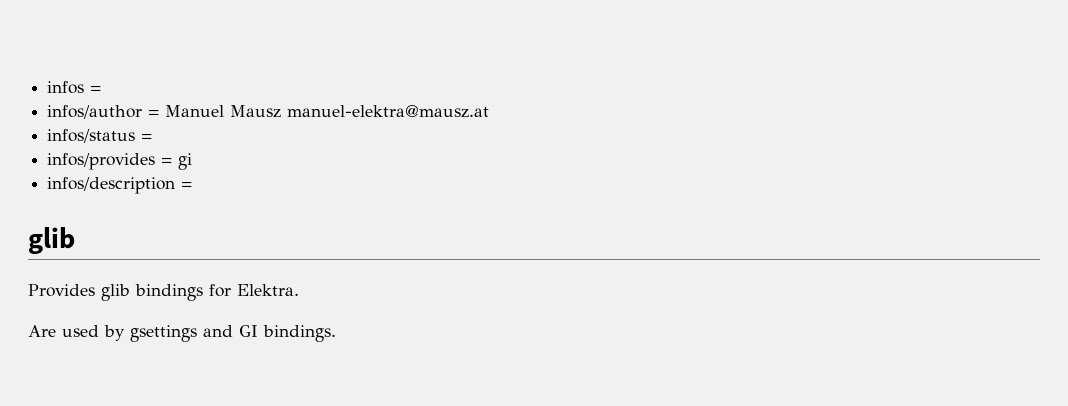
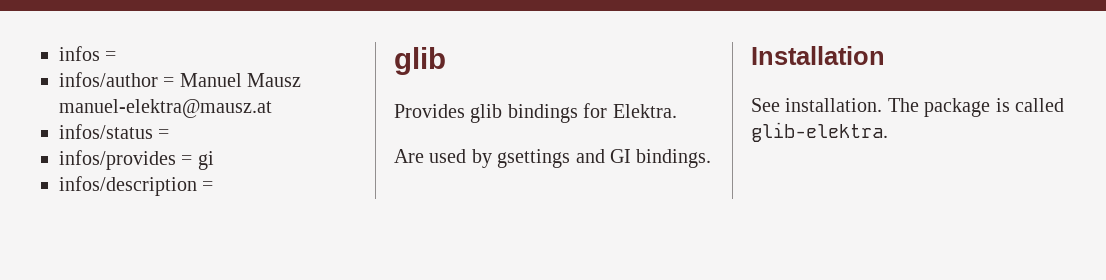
(336, 333) none -> [751,46,885,65] [751,98,1064,117] [751,122,888,142] // Installation // See installation. The package is called glib-elektra.

